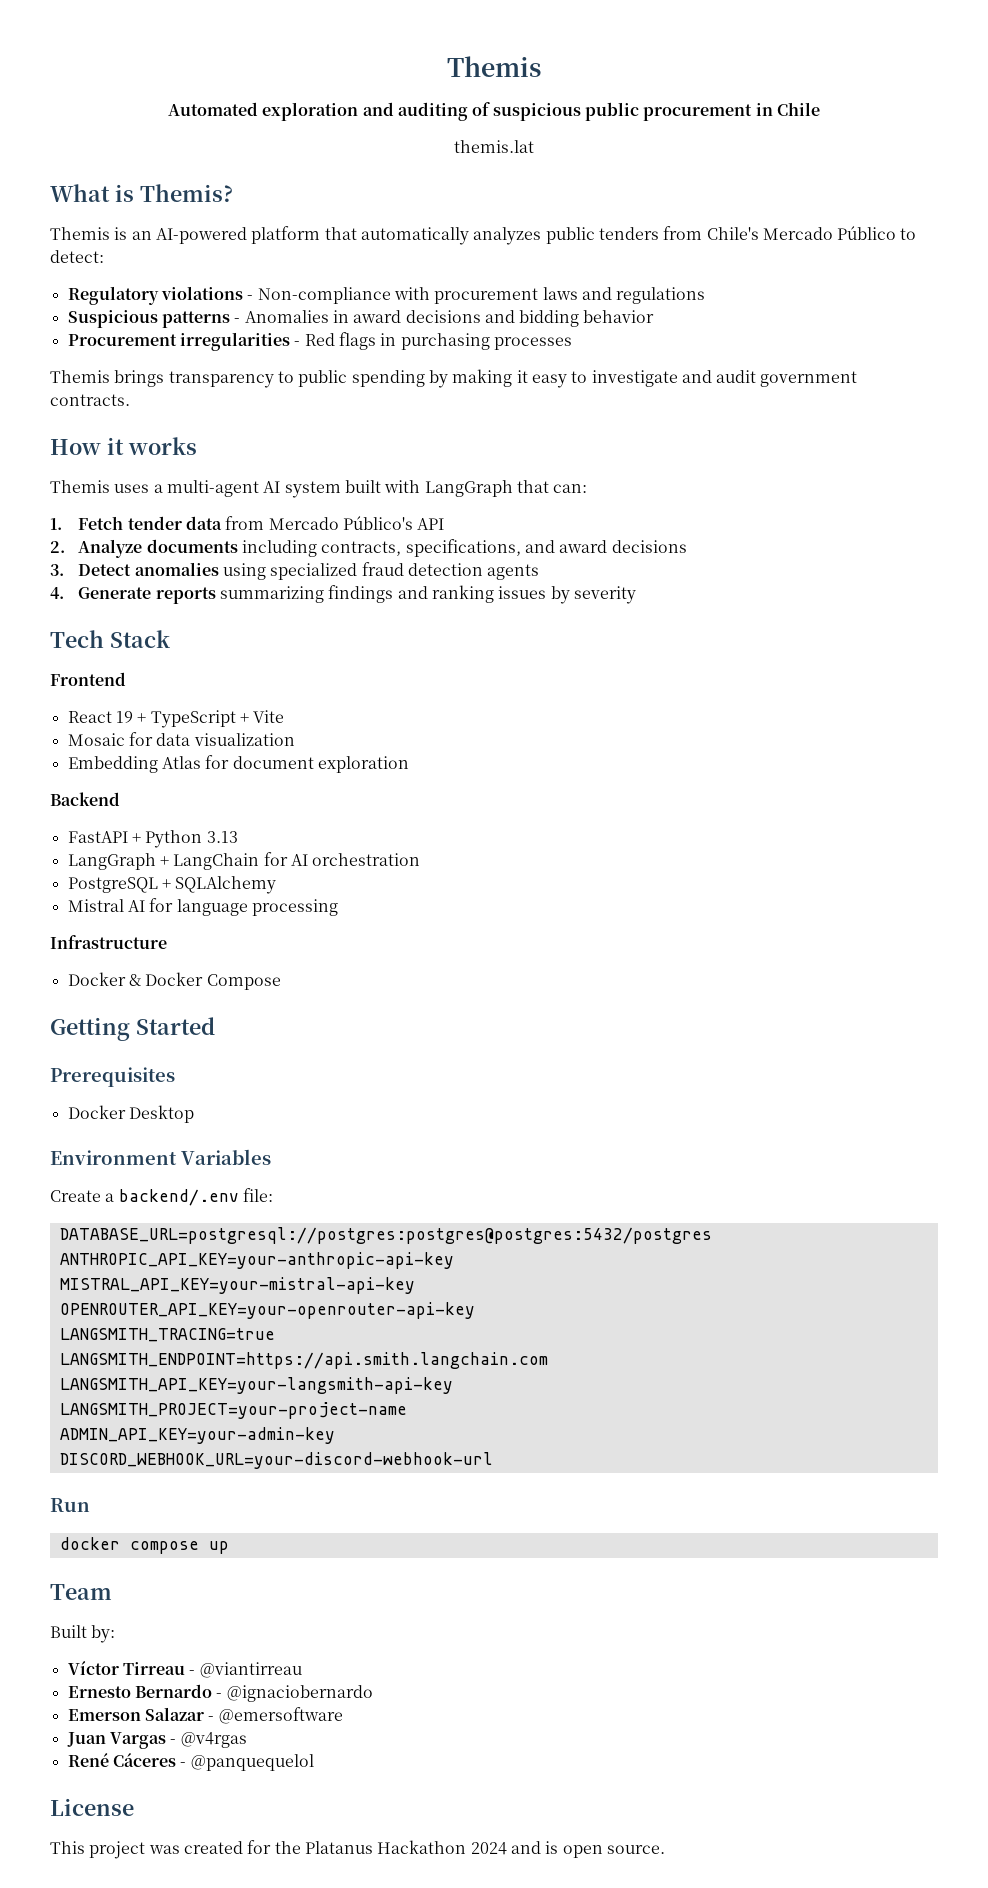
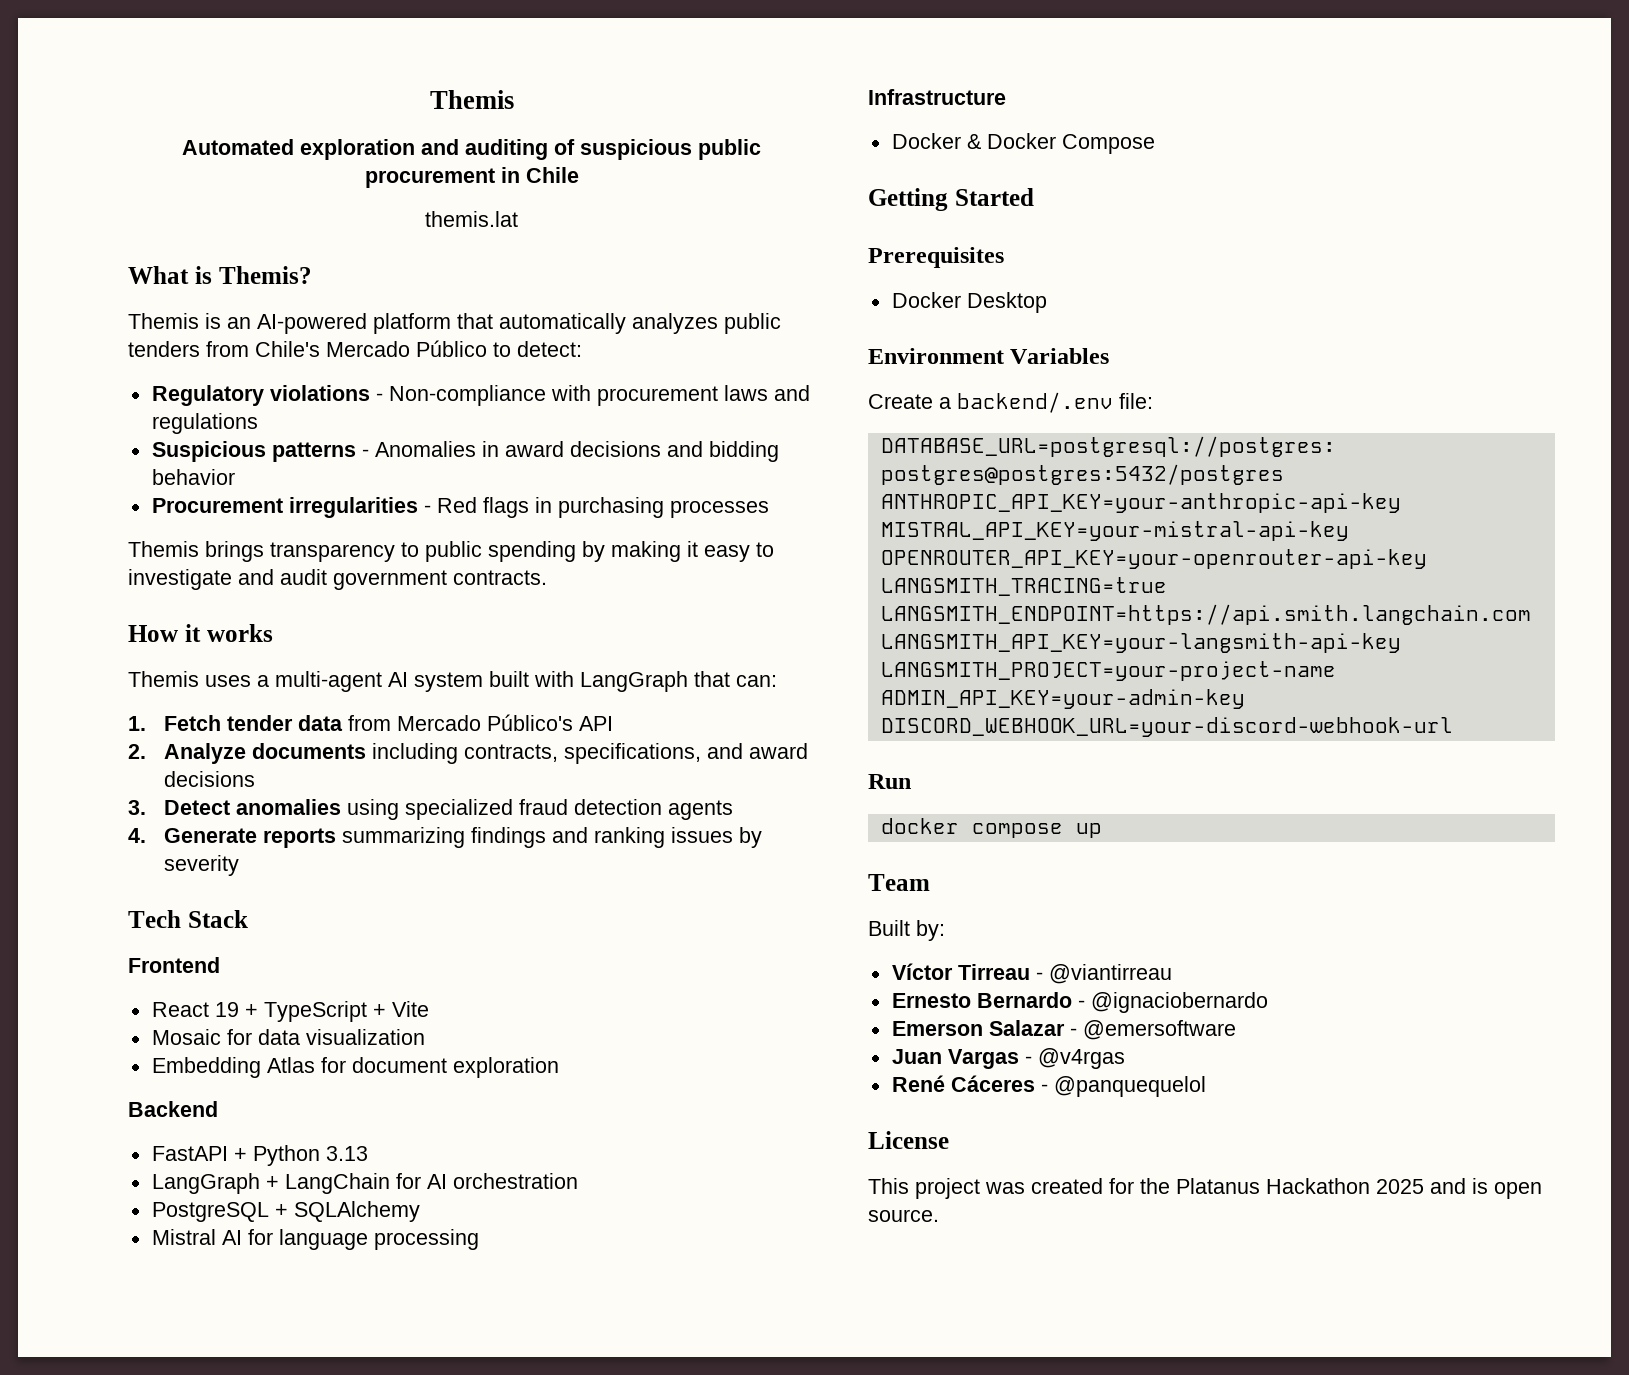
[470,1842,507,1855] 2024 -> [1376,1179,1424,1194] 2025

